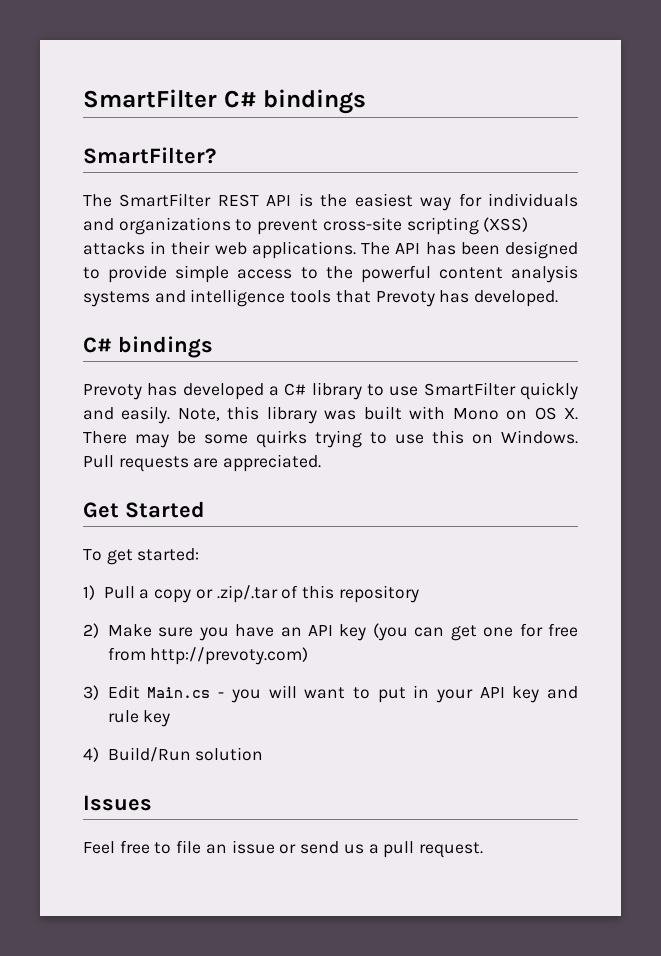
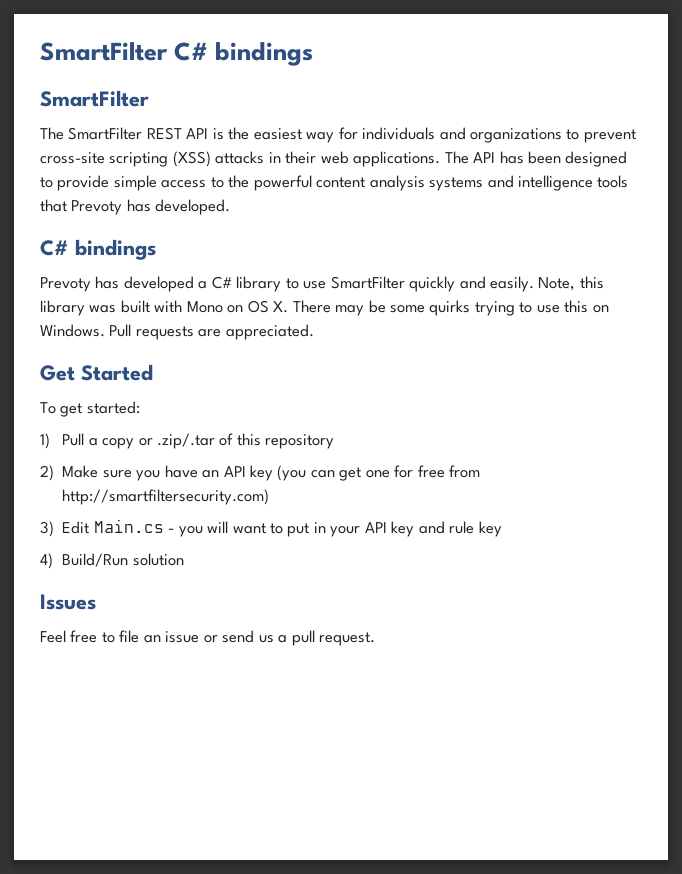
[83,147,216,164] SmartFilter? -> [40,90,149,107] SmartFilter
[150,647,309,665] http://prevoty.com) -> [62,489,270,505] http://smartfiltersecurity.com)

